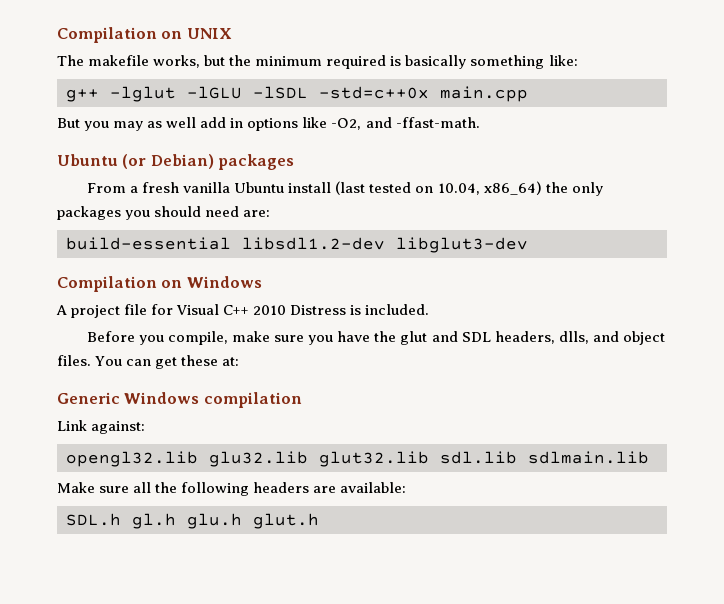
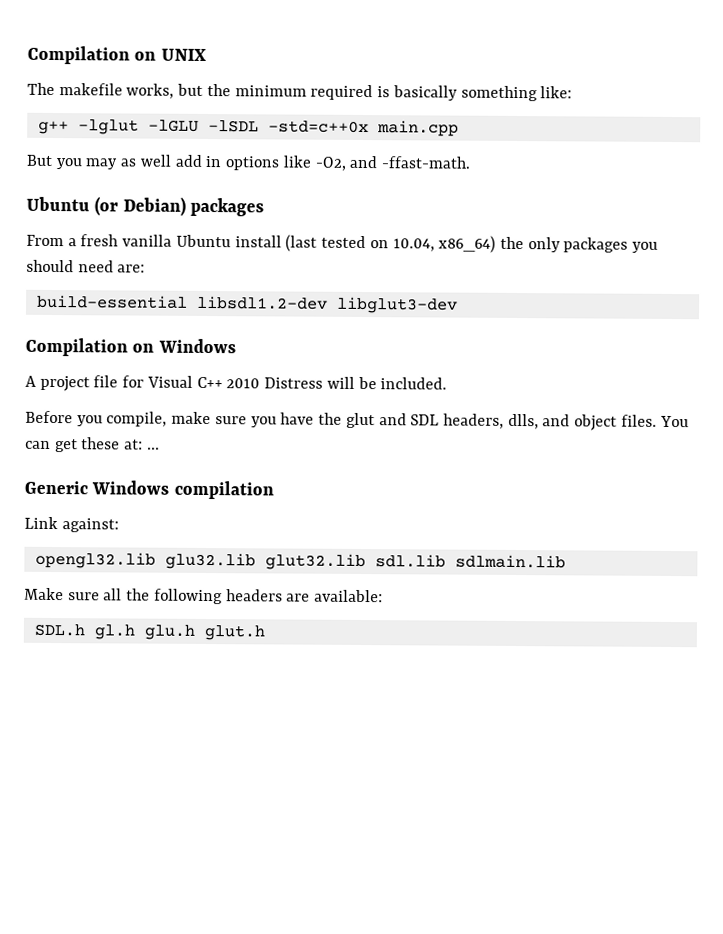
[350,305,362,315] is -> [326,376,377,390] will be
(240, 361) none -> [146,447,160,450] ...

